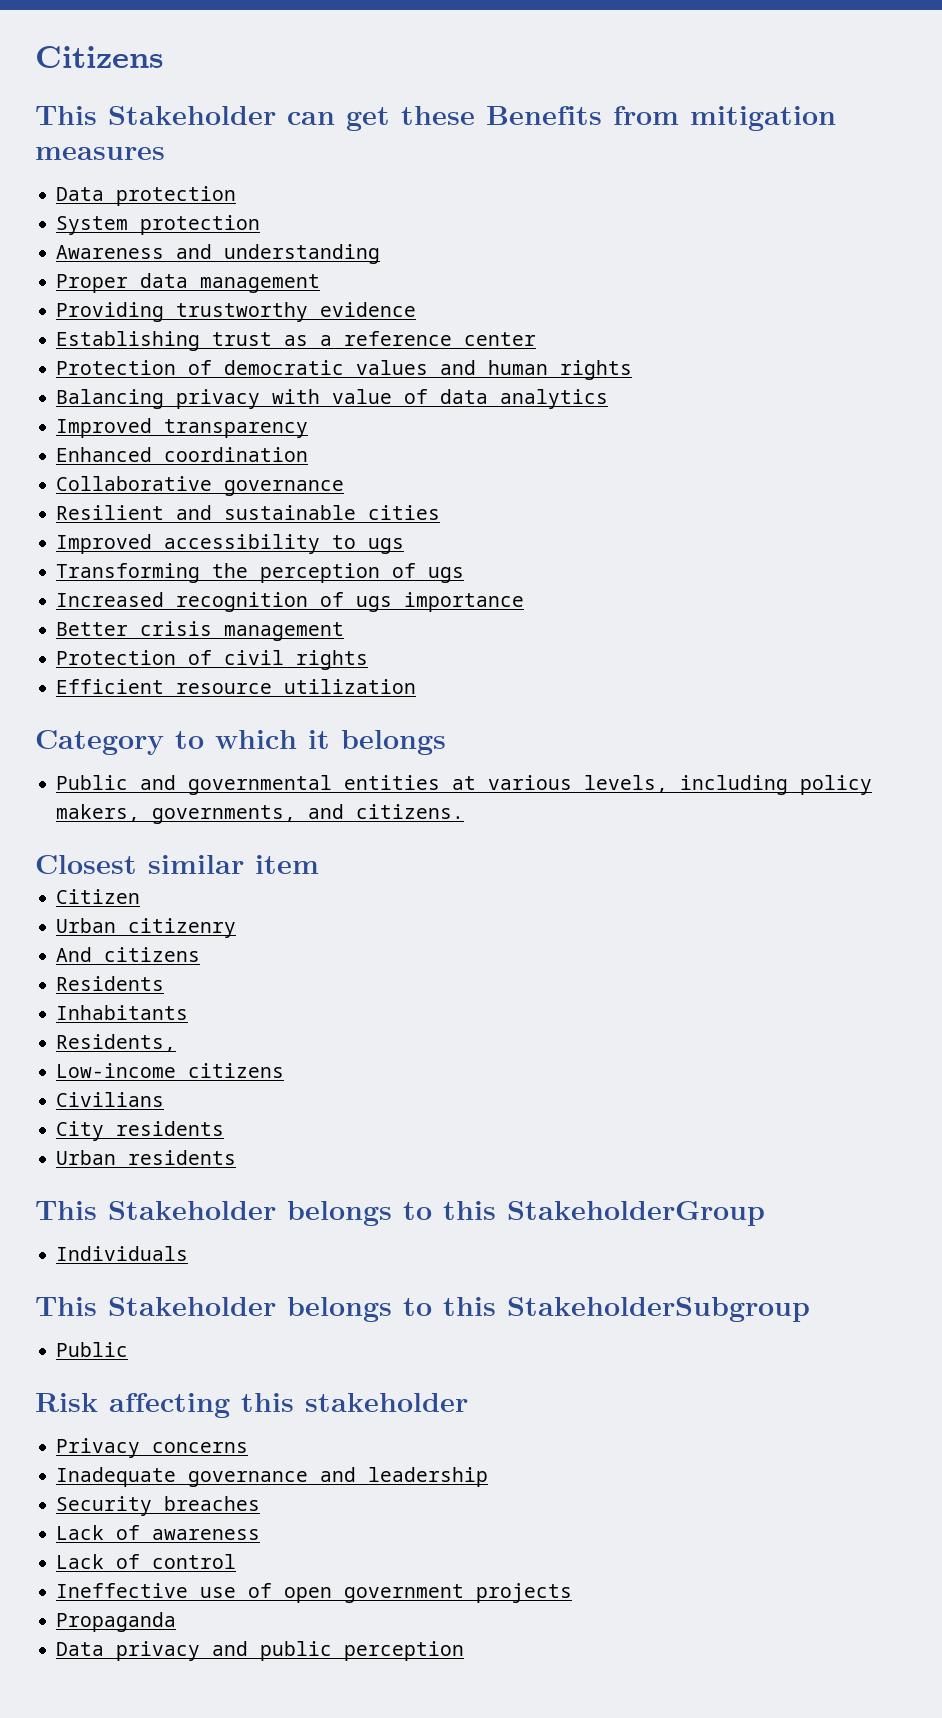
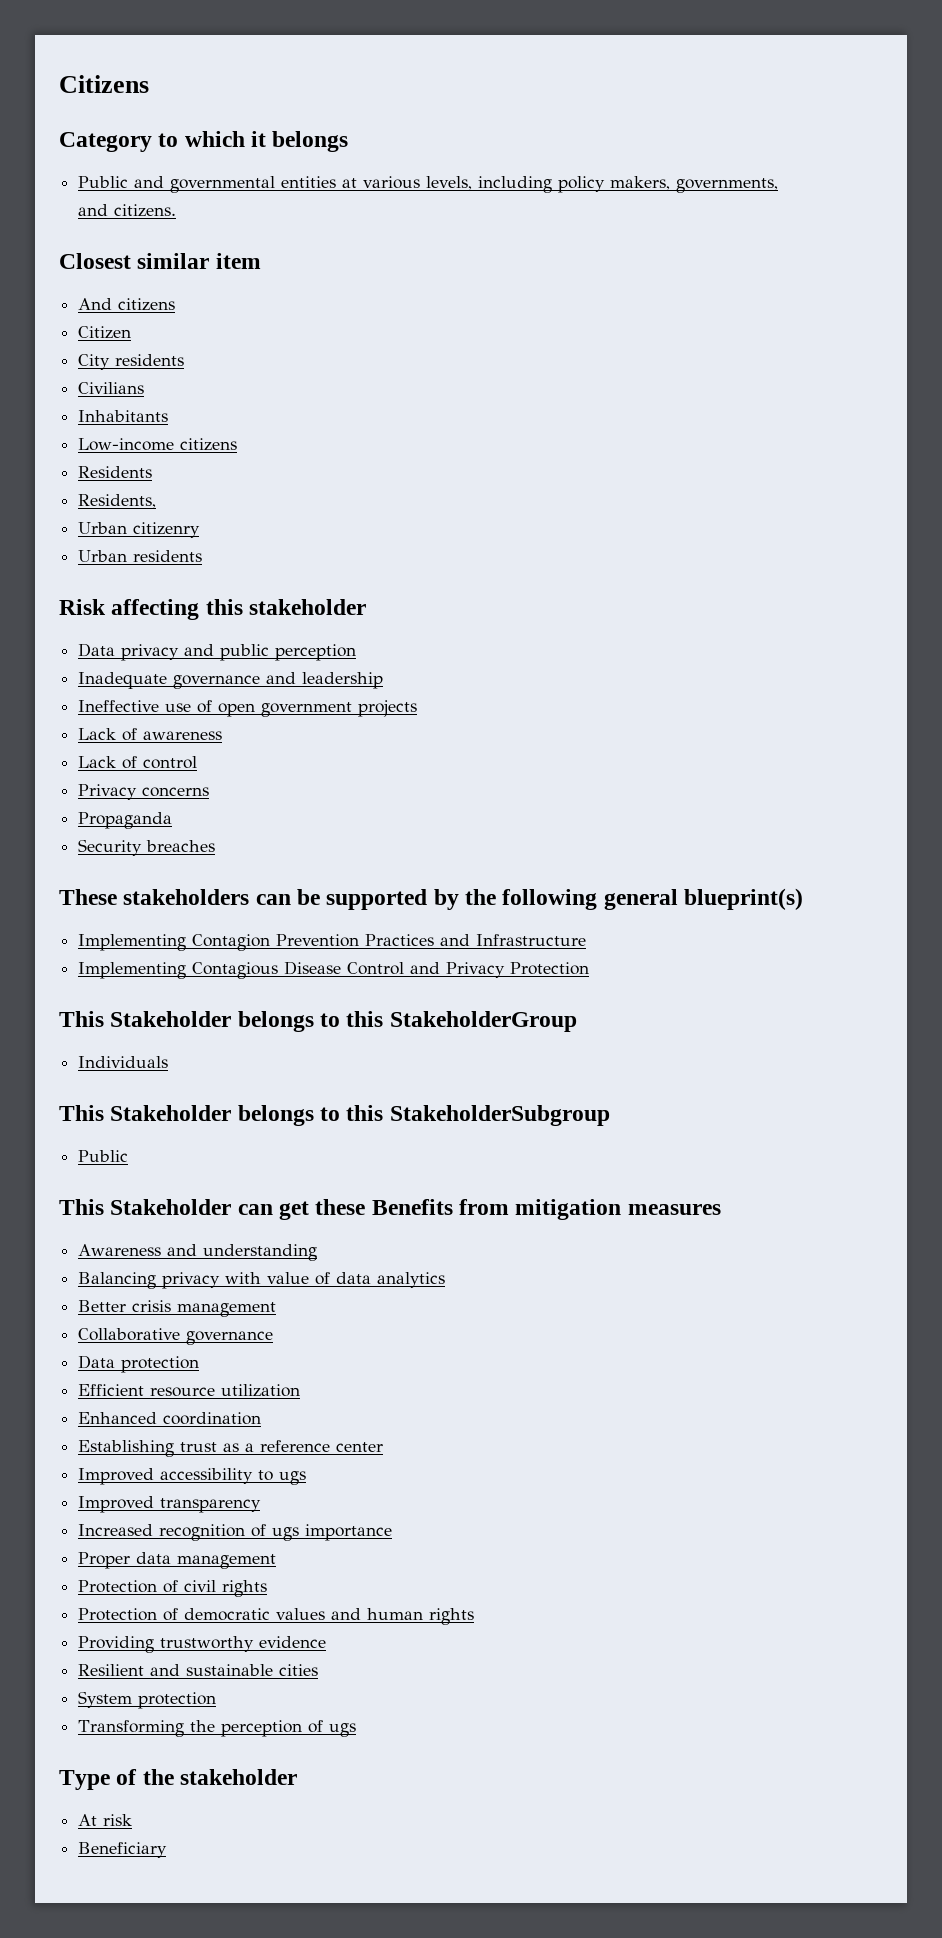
[35,106,836,131] [35,147,165,160] [56,186,237,206] [56,215,261,235] [56,244,381,264] [56,273,321,293] [56,302,417,322] [56,331,537,351] [56,360,633,380] [56,389,609,409] [56,418,309,438] [56,447,309,462] [56,476,345,496] [56,505,441,520] [56,534,405,554] [56,563,465,583] [56,592,525,612] [56,621,345,641] [56,650,369,670] [56,679,417,694] // This Stakeholder can get these Benefits from mitigation measures // Data protection // System protection // Awareness and understanding // Proper data management // Providing trustworthy evidence // Establishing trust as a reference center // Protection of democratic values and human rights // Balancing privacy with value of data analytics // Improved transparency // Enhanced coordination // Collaborative governance // Resilient and sustainable cities // Improved accessibility to ugs // Transforming the perception of ugs // Increased recognition of ugs importance // Better crisis management // Protection of civil rights // Efficient resource utilization -> (149, 84) none
(319, 864) none -> [78,298,176,311] // And citizens
[56,918,237,938] [56,947,201,962] [56,976,165,991] [56,1005,189,1020] [56,1034,177,1052] [56,1063,285,1078] [56,1092,165,1107] [56,1121,225,1141] [56,1150,237,1165] Urban citizenry // And citizens // Residents // Inhabitants // Residents, // Low-income citizens // Civilians // City residents // Urban residents -> [78,354,185,370] [78,382,145,394] [78,410,169,422] [78,438,238,451] [78,466,153,478] [78,494,157,508] [78,522,201,538] [78,550,203,562] [59,599,367,620] [78,643,357,661] [78,672,384,689] [78,700,418,717] [78,728,223,741] [78,756,198,769] [78,784,210,800] [78,812,173,829] [78,839,216,856] [59,888,804,910] [78,934,587,951] [78,961,590,979] City residents // Civilians // Inhabitants // Low-income citizens // Residents // Residents, // Urban citizenry // Urban residents // Risk affecting this stakeholder // Data privacy and public perception // Inadequate governance and leadership // Ineffective use of open government projects // Lack of awareness // Lack of control // Privacy concerns // Propaganda // Security breaches // These stakeholders can be supported by the following general blueprint(s) // Implementing Contagion Prevention Practices and Infrastructure // Implementing Contagious Disease Control and Privacy Protection
[35,1393,468,1418] [56,1438,249,1458] [56,1467,489,1487] [56,1496,261,1516] [56,1525,261,1540] [56,1554,237,1569] [56,1583,573,1603] [56,1612,177,1632] [56,1641,465,1661] Risk affecting this stakeholder // Privacy concerns // Inadequate governance and leadership // Security breaches // Lack of awareness // Lack of control // Ineffective use of open government projects // Propaganda // Data privacy and public perception -> [59,1199,721,1220] [78,1244,318,1261] [78,1272,446,1289] [78,1300,277,1317] [78,1328,274,1345] [78,1355,200,1373] [78,1384,301,1397] [78,1412,262,1425] [78,1440,384,1457] [78,1468,307,1485] [78,1496,262,1513] [78,1524,393,1541] [78,1552,277,1569] [78,1580,268,1597] [78,1608,475,1625] [78,1636,327,1653] [78,1664,319,1676] [78,1691,217,1709] [78,1720,357,1737] [59,1769,298,1790] [78,1814,133,1826] [78,1842,168,1858] This Stakeholder can get these Benefits from mitigation measures // Awareness and understanding // Balancing privacy with value of data analytics // Better crisis management // Collaborative governance // Data protection // Efficient resource utilization // Enhanced coordination // Establishing trust as a reference center // Improved accessibility to ugs // Improved transparency // Increased recognition of ugs importance // Proper data management // Protection of civil rights // Protection of democratic values and human rights // Providing trustworthy evidence // Resilient and sustainable cities // System protection // Transforming the perception of ugs // Type of the stakeholder // At risk // Beneficiary

